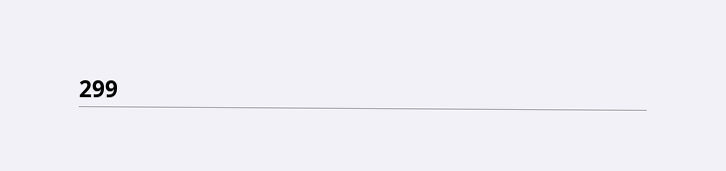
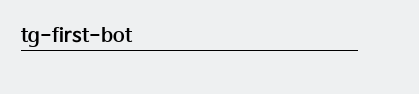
[78,80,119,98] 299 -> [21,27,133,47] tg-first-bot

